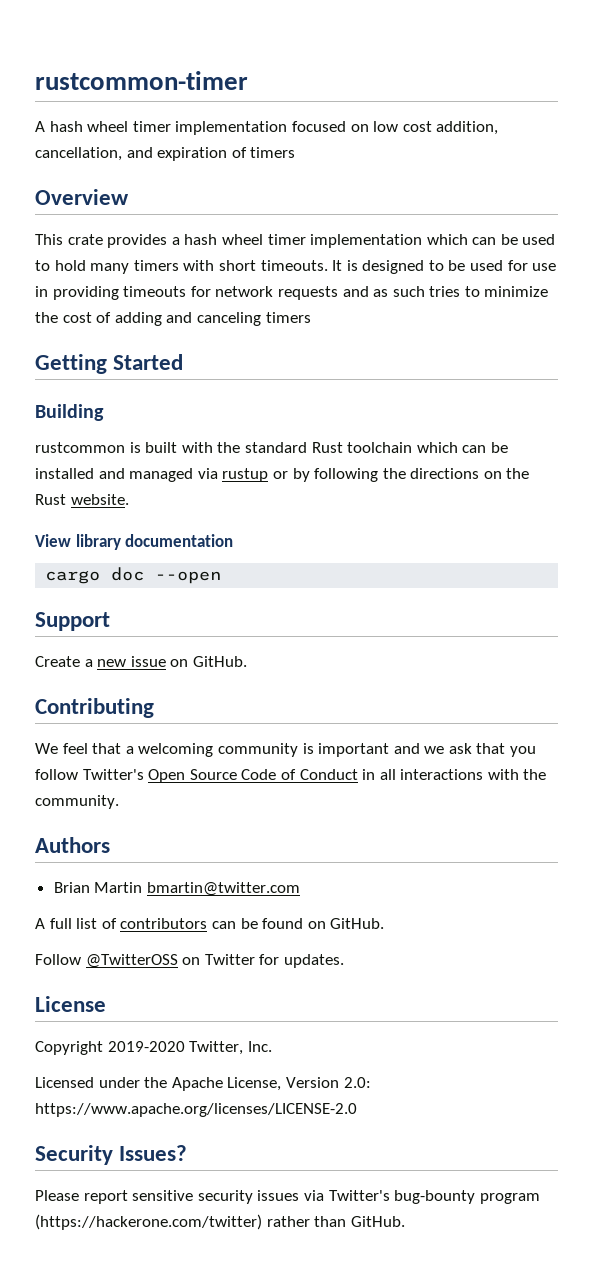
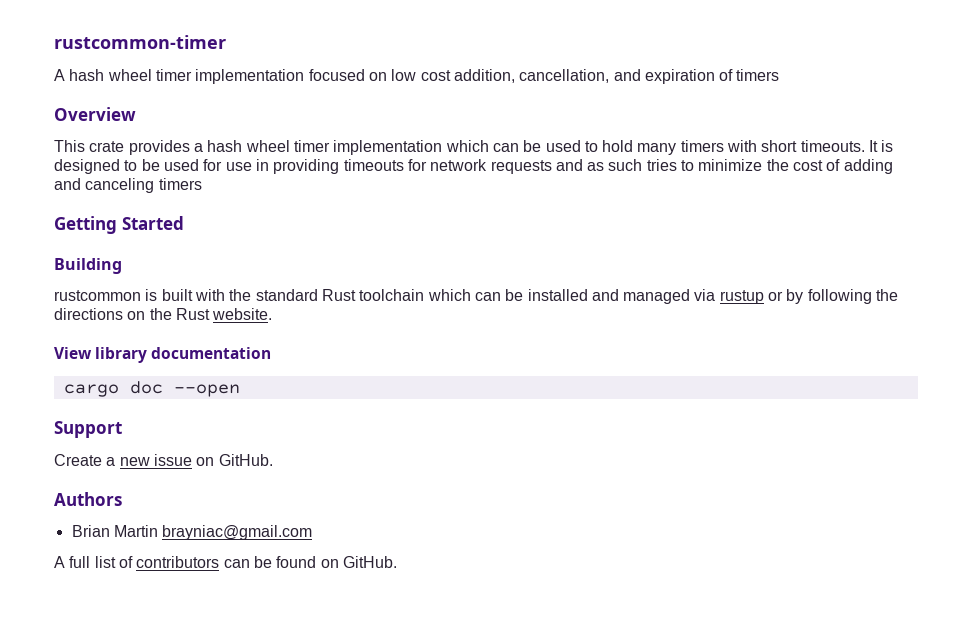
[35,698,154,718] [35,743,537,757] [35,769,547,783] [35,795,119,809] // Contributing // We feel that a welcoming community is important and we ask that you follow Twitter's Open Source Code of Conduct in all interactions with the community. -> (273, 460) none
[146,882,300,896] bmartin@twitter.com -> [162,525,313,540] brayniac@gmail.com
[35,954,344,968] [35,996,106,1012] [35,1041,272,1055] [35,1077,371,1091] [35,1103,357,1117] [35,1145,188,1165] [35,1190,540,1204] [35,1214,405,1230] // Follow @TwitterOSS on Twitter for updates. // License // Copyright 2019-2020 Twitter, Inc. // Licensed under the Apache License, Version 2.0: https://www.apache.org/licenses/LICENSE-2.0 // Security Issues? // Please report sensitive security issues via Twitter's bug-bounty program (https://hackerone.com/twitter) rather than GitHub. -> (397, 562) none

